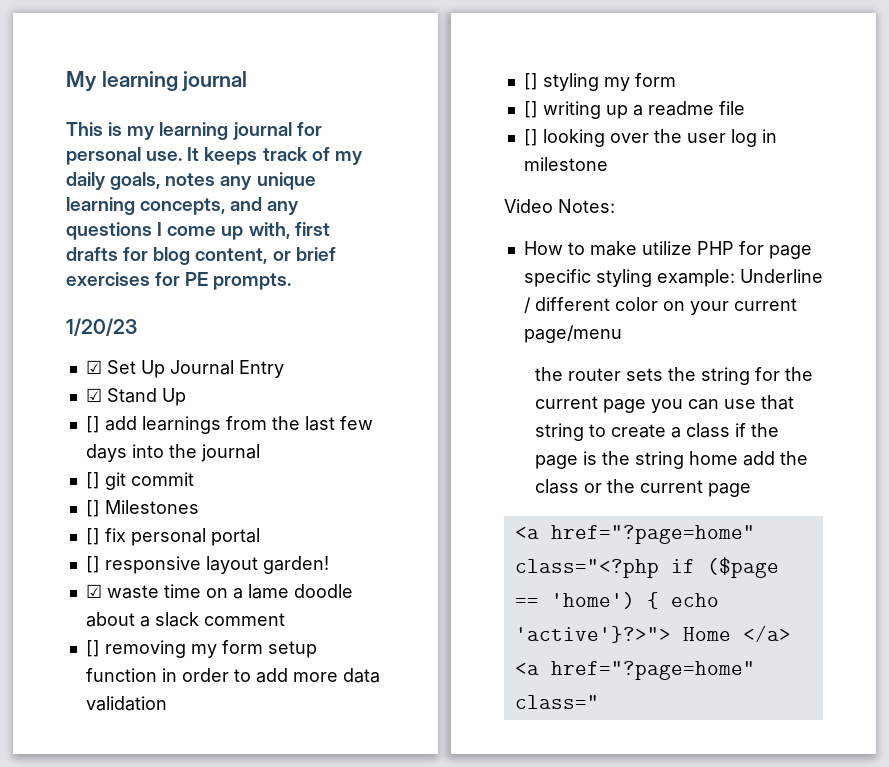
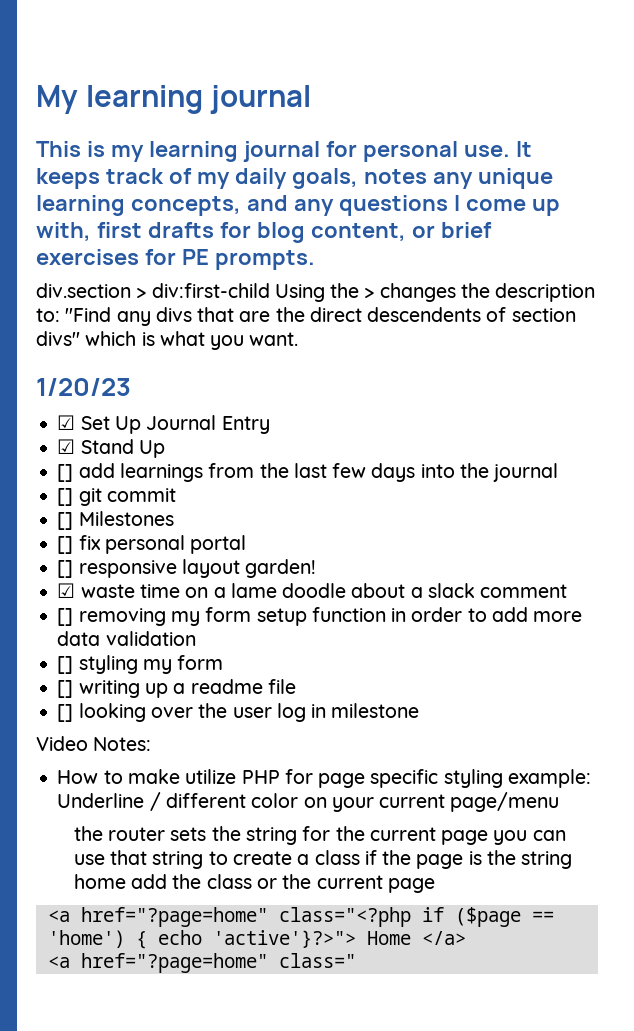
(292, 281) none -> [36,283,596,302] [36,307,576,326] [36,331,299,350] // div.section > div:first-child Using the > changes the description to: "Find any divs that are the direct descendents of section divs" which is what you want.

